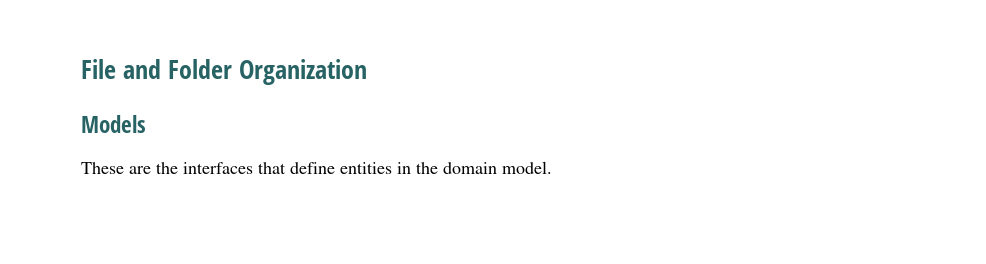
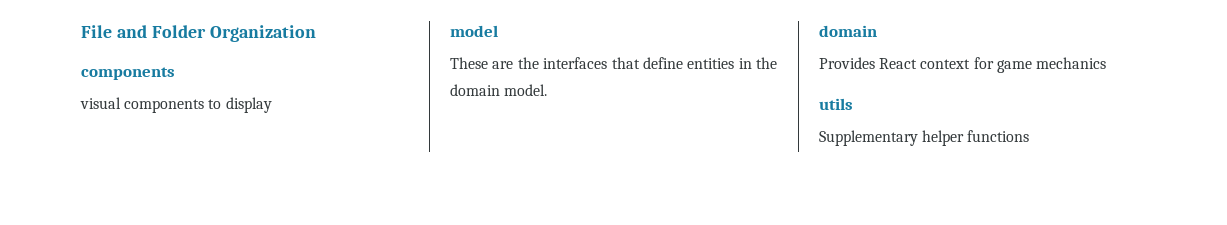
[81,115,146,133] Models -> [81,67,175,80] [80,97,272,113] [450,25,498,37] components // visual components to display // model
(552, 167) none -> [819,25,877,37] [819,57,1106,73] [819,98,853,110] [819,130,1030,146] // domain // Provides React context for game mechanics // utils // Supplementary helper functions

